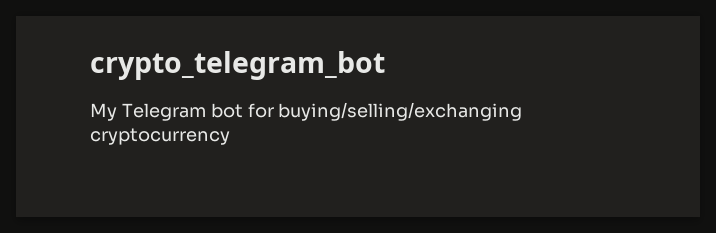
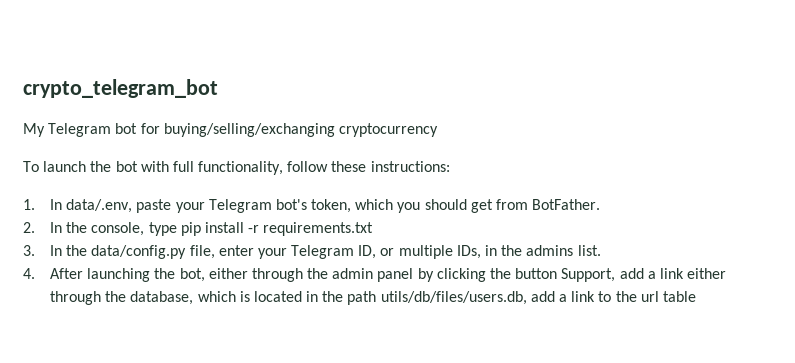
(230, 136) none -> [23,161,450,175] [23,199,601,213] [23,222,374,236] [23,245,601,259] [23,268,727,282] [49,291,696,305] // To launch the bot with full functionality, follow these instructions: // 1. In data/.env, paste your Telegram bot's token, which you should get from BotFather. // 2. In the console, type pip install -r requirements.txt // 3. In the data/config.py file, enter your Telegram ID, or multiple IDs, in the admins list. // 4. After launching the bot, either through the admin panel by clicking the button Support, add a link either through the database, which is located in the path utils/db/files/users.db, add a link to the url table

